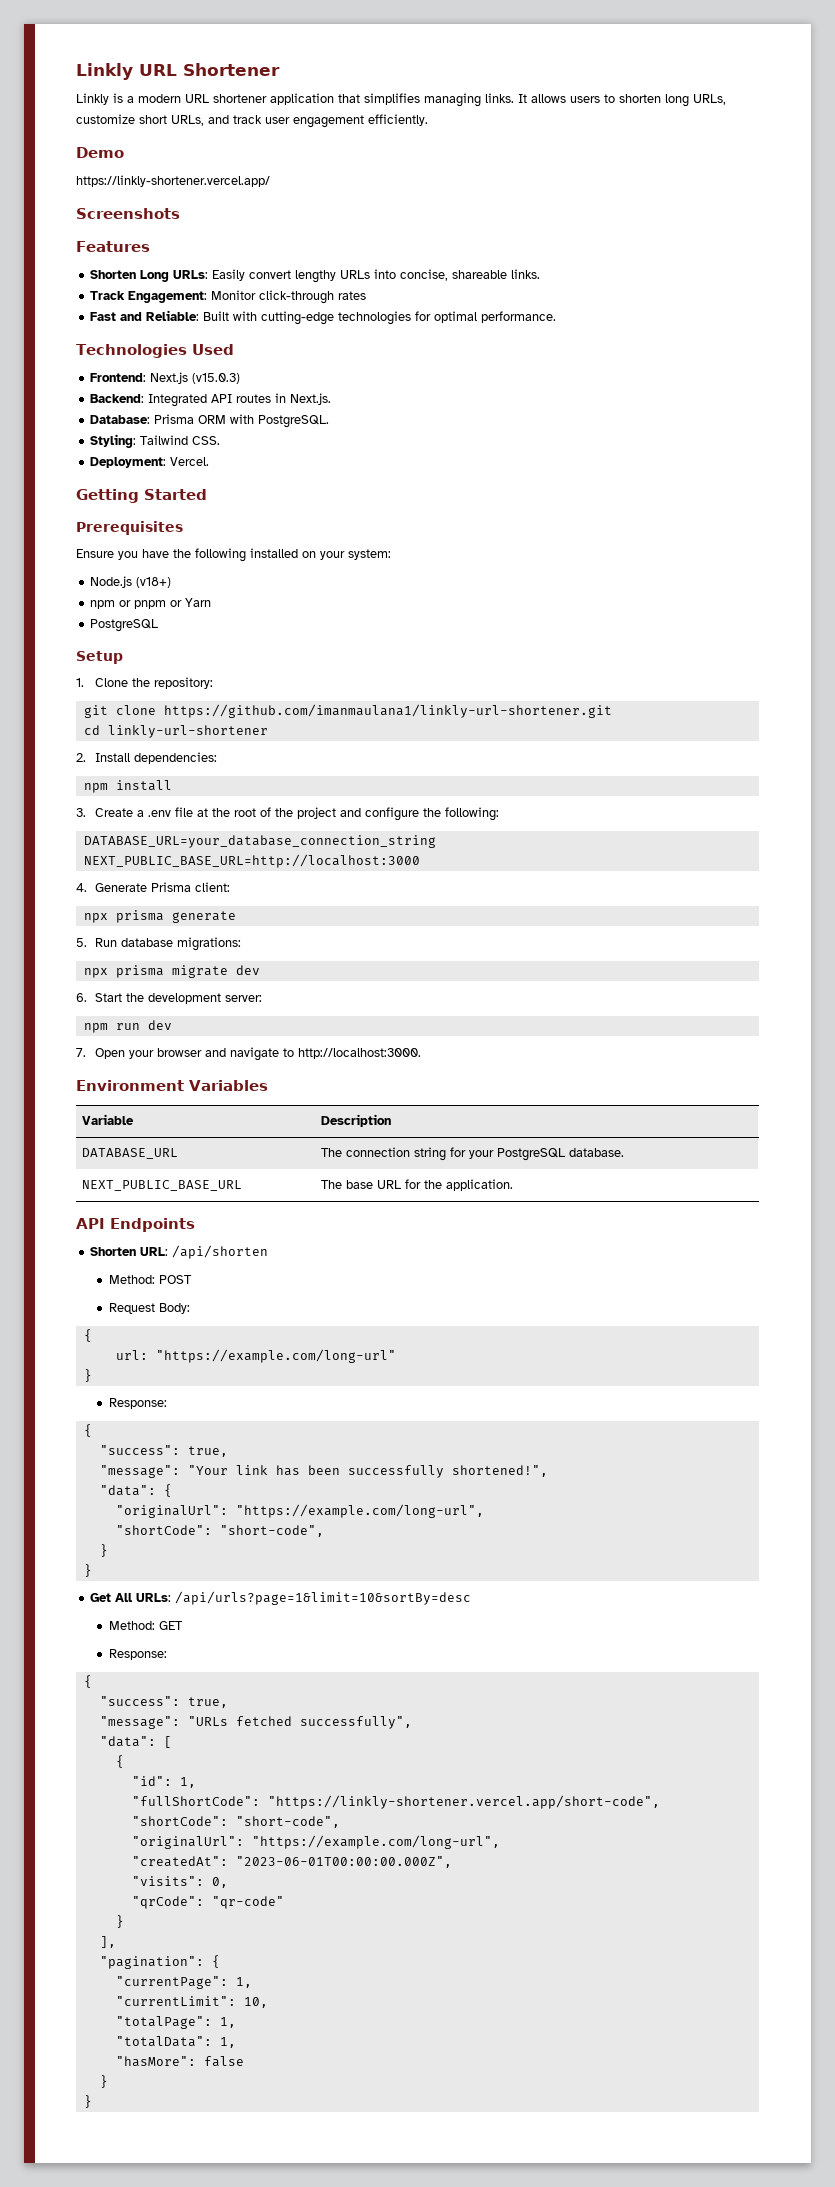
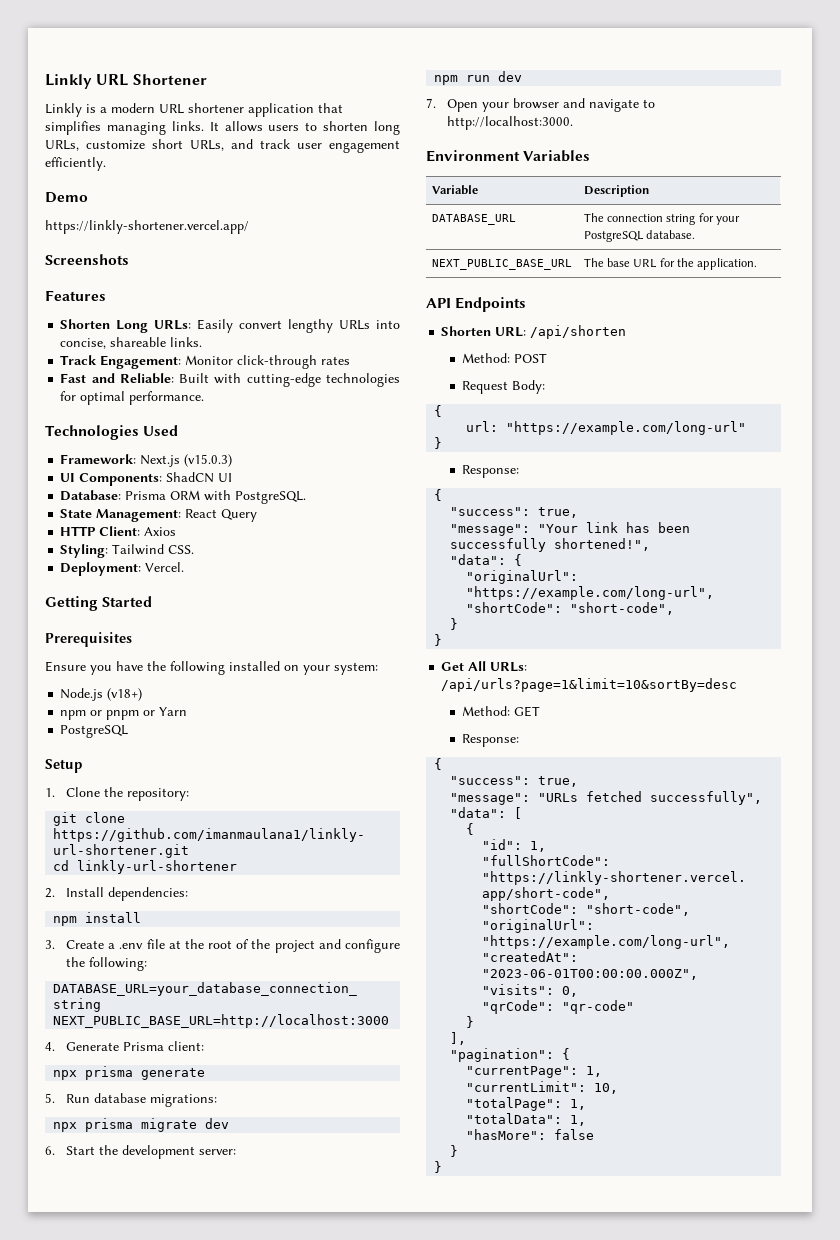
[90,373,147,382] Frontend: -> [60,454,137,464] Framework:
[90,393,332,407] Backend: Integrated API routes in Next.js. -> [60,472,233,486] UI Components: ShadCN UI
(330, 421) none -> [60,509,258,522] [60,526,177,536] // State Management: React Query // HTTP Client: Axios

